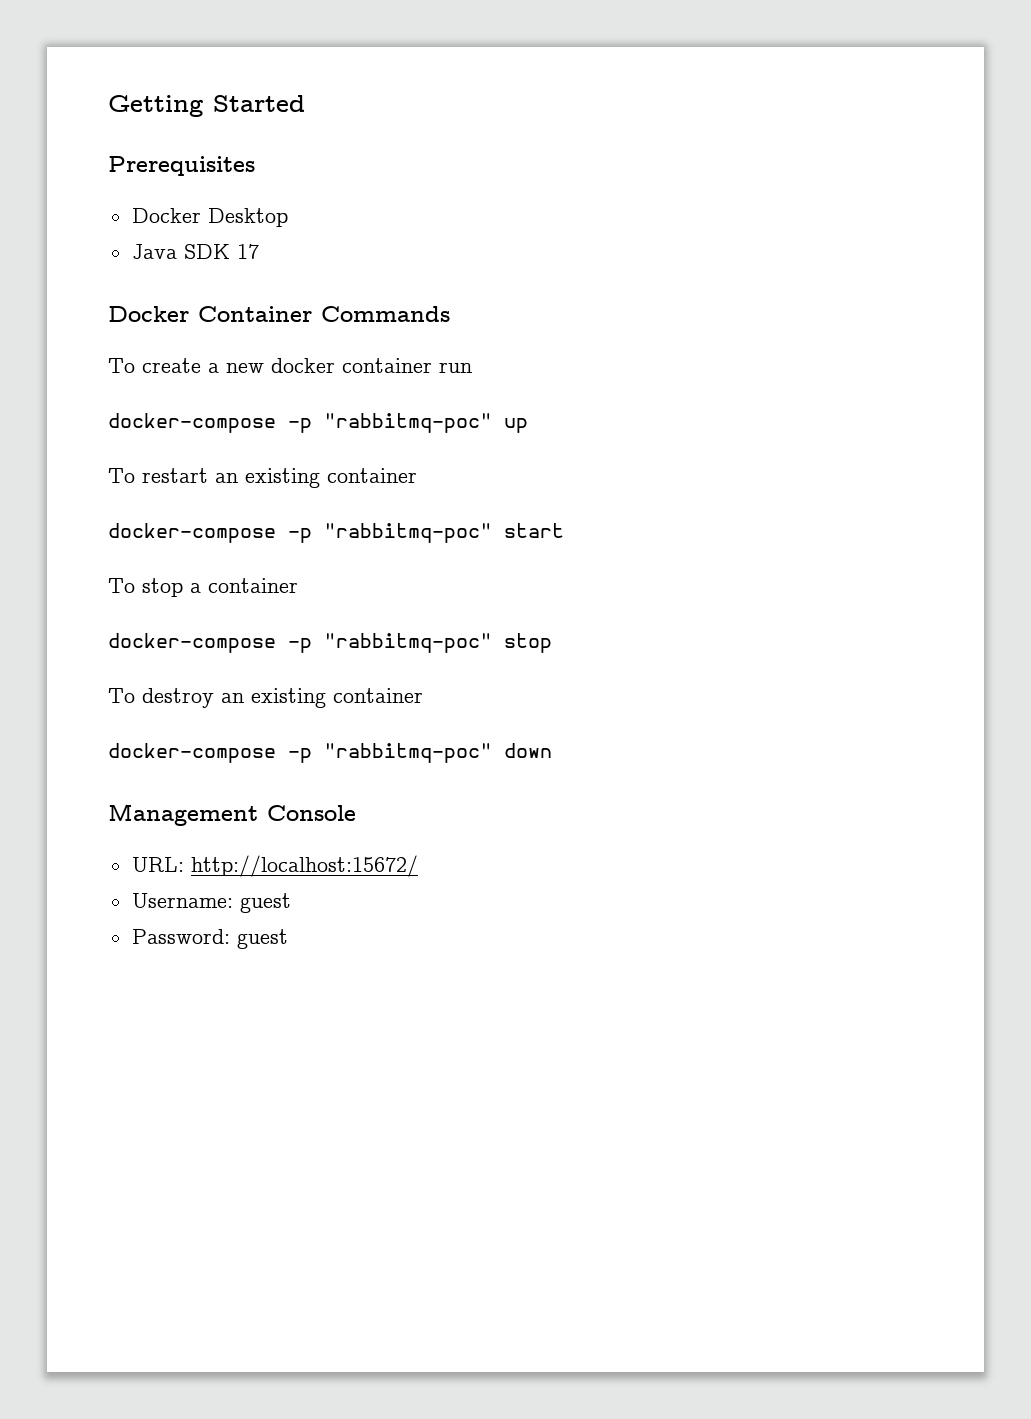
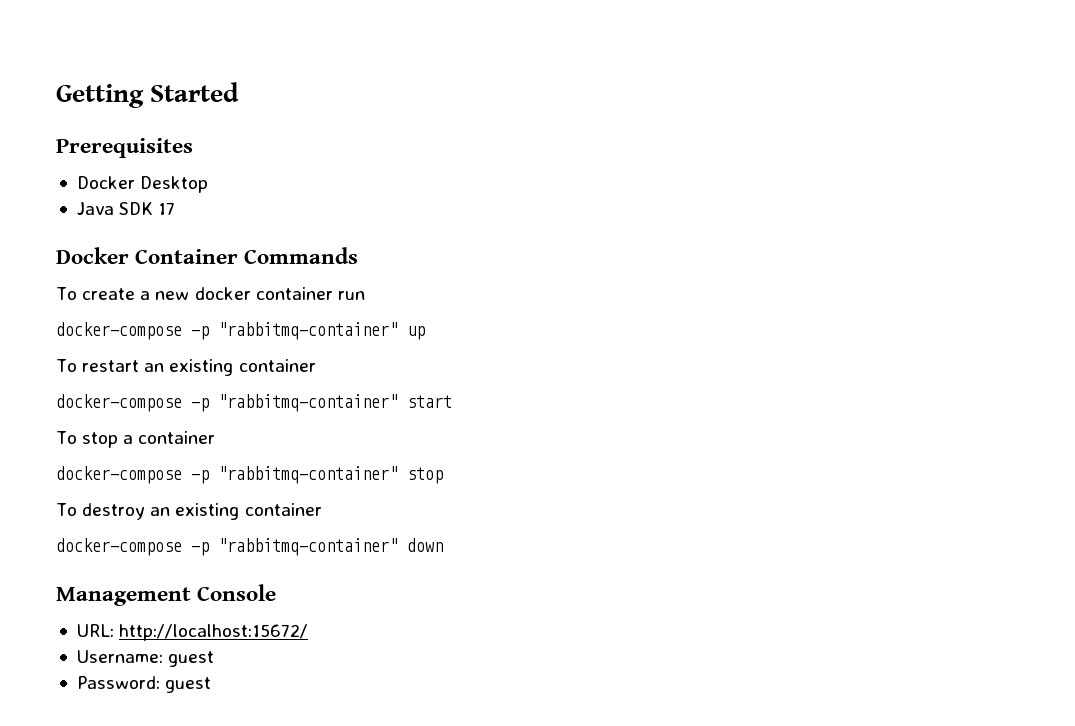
[324,413,492,433] "rabbitmq-poc" -> [218,322,398,340] "rabbitmq-container"
[324,523,492,543] "rabbitmq-poc" -> [218,394,398,412] "rabbitmq-container"
[324,633,492,653] "rabbitmq-poc" -> [218,466,398,484] "rabbitmq-container"
[324,743,492,763] "rabbitmq-poc" -> [218,538,398,556] "rabbitmq-container"

